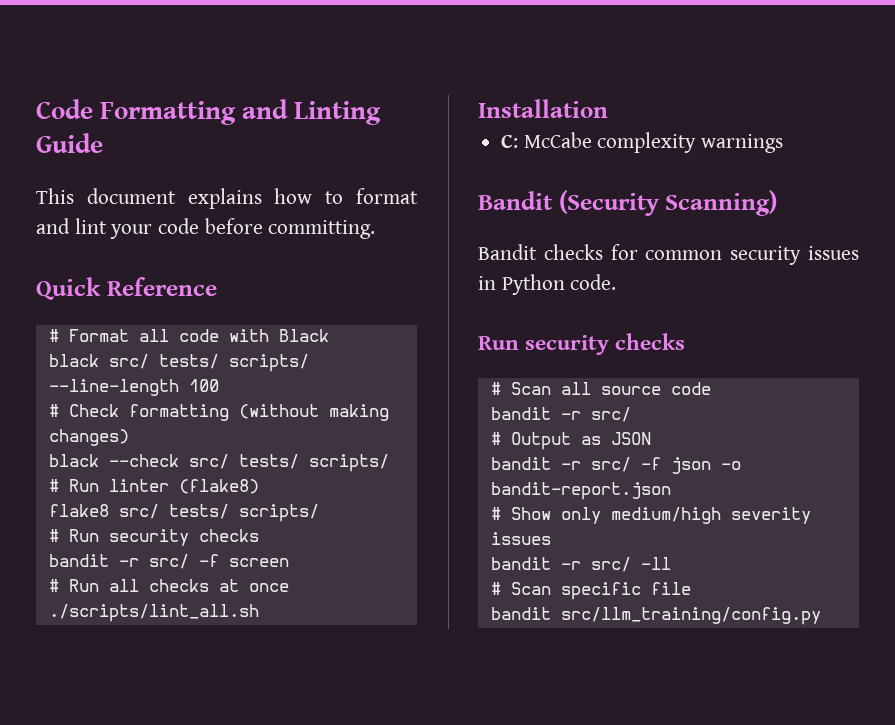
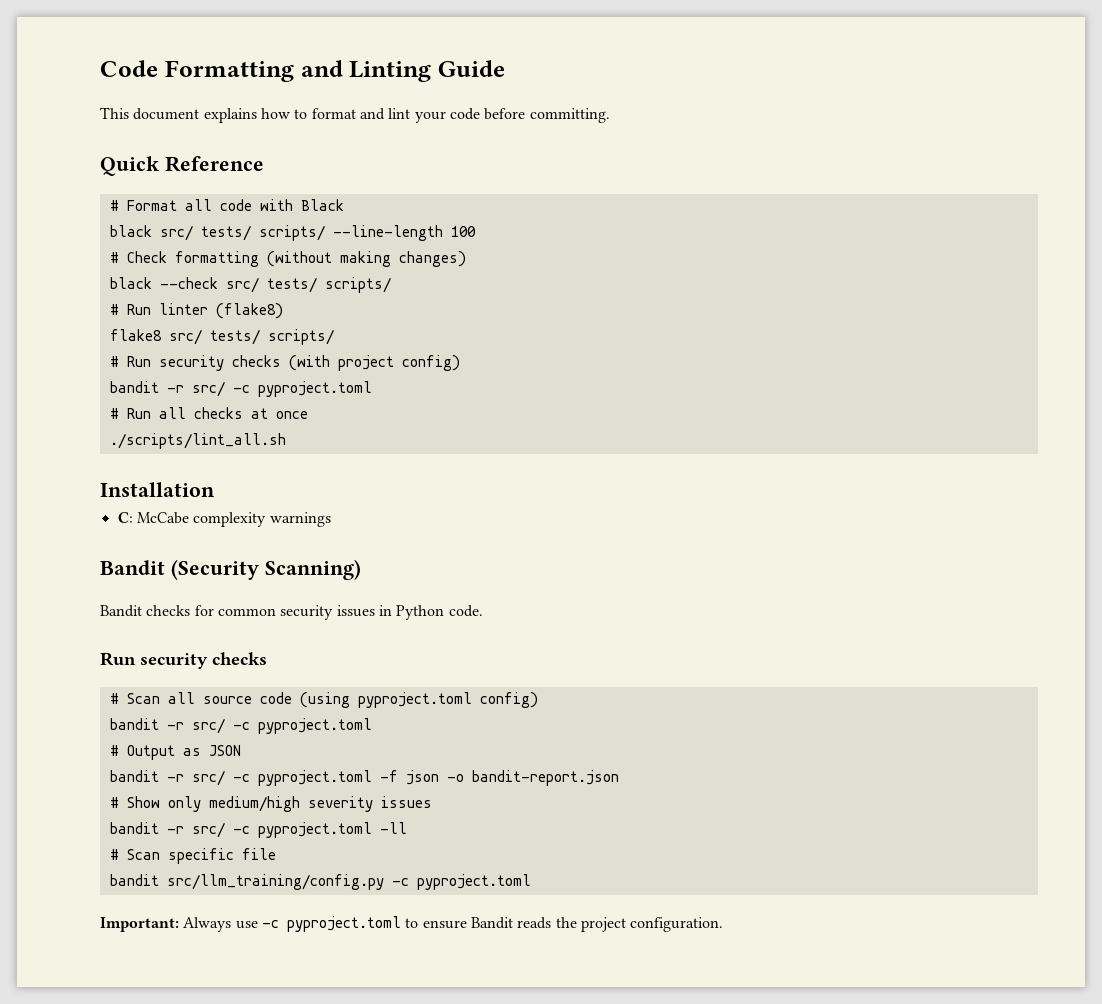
[48,554,289,569] // bandit -r src/ -f screen -> [288,355,460,371] [109,381,372,397] (with project config) // bandit -r src/ -c pyproject.toml
[490,407,631,422] // bandit -r src/ -> [299,692,538,708] [109,718,372,734] (using pyproject.toml config) // bandit -r src/ -c pyproject.toml
(631, 464) none -> [232,770,372,786] -c pyproject.toml
(631, 564) none -> [232,822,372,838] -c pyproject.toml
(821, 616) none -> [391,874,531,890] [100,916,724,932] -c pyproject.toml // Important: Always use -c pyproject.toml to ensure Bandit reads the project configuration.

